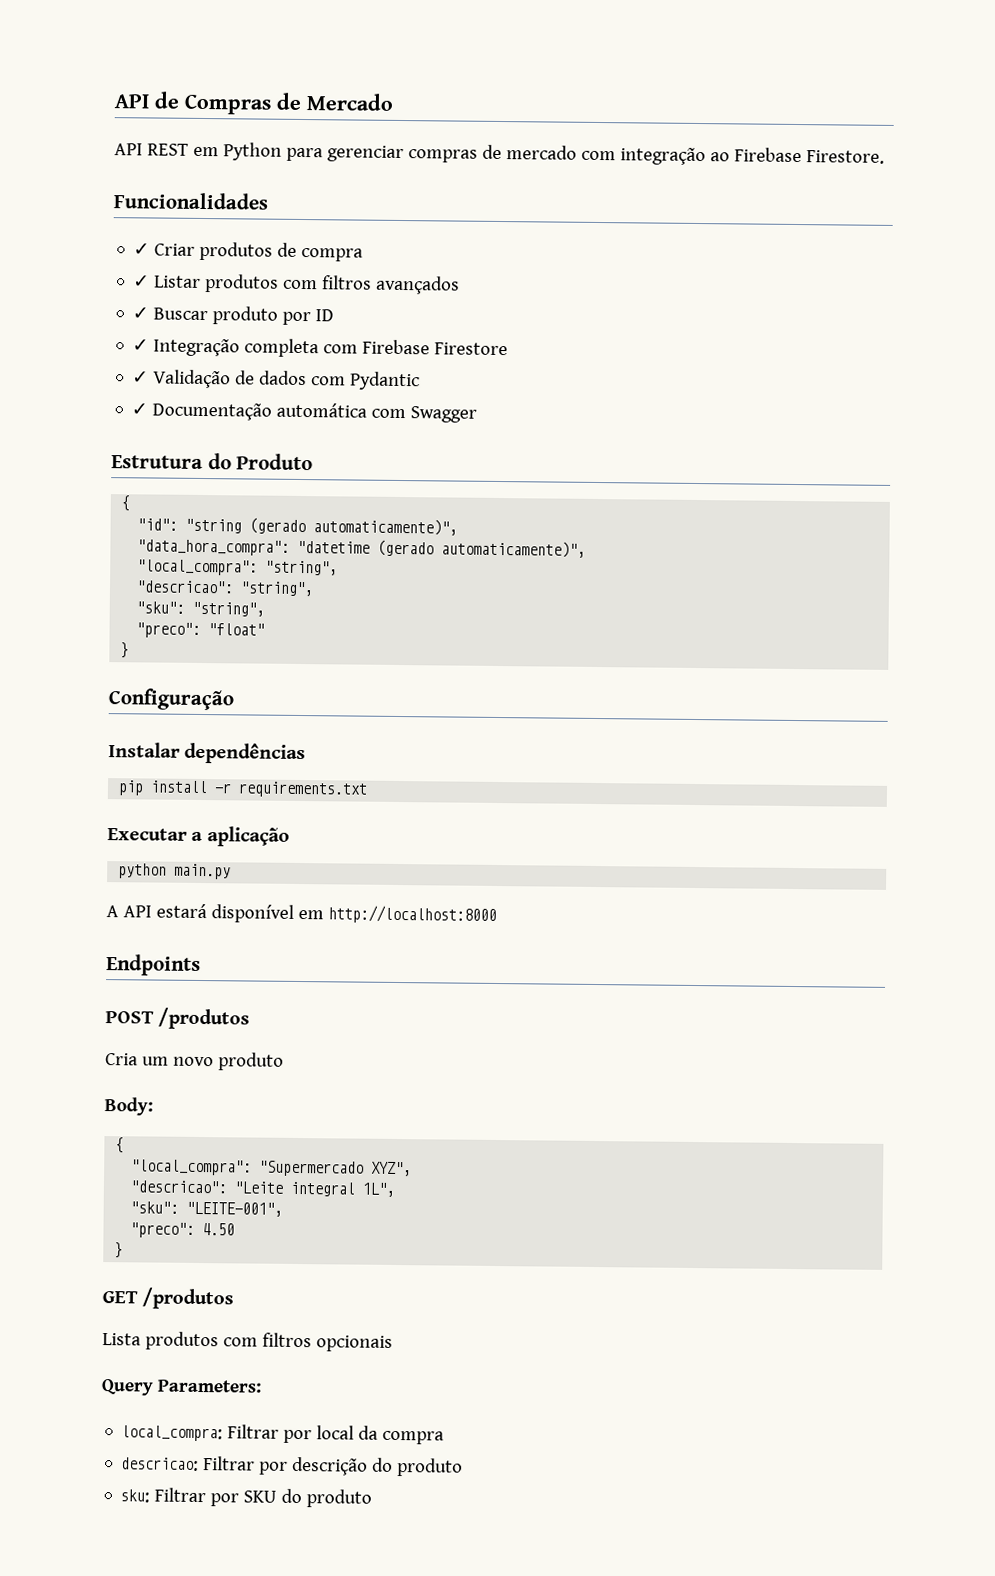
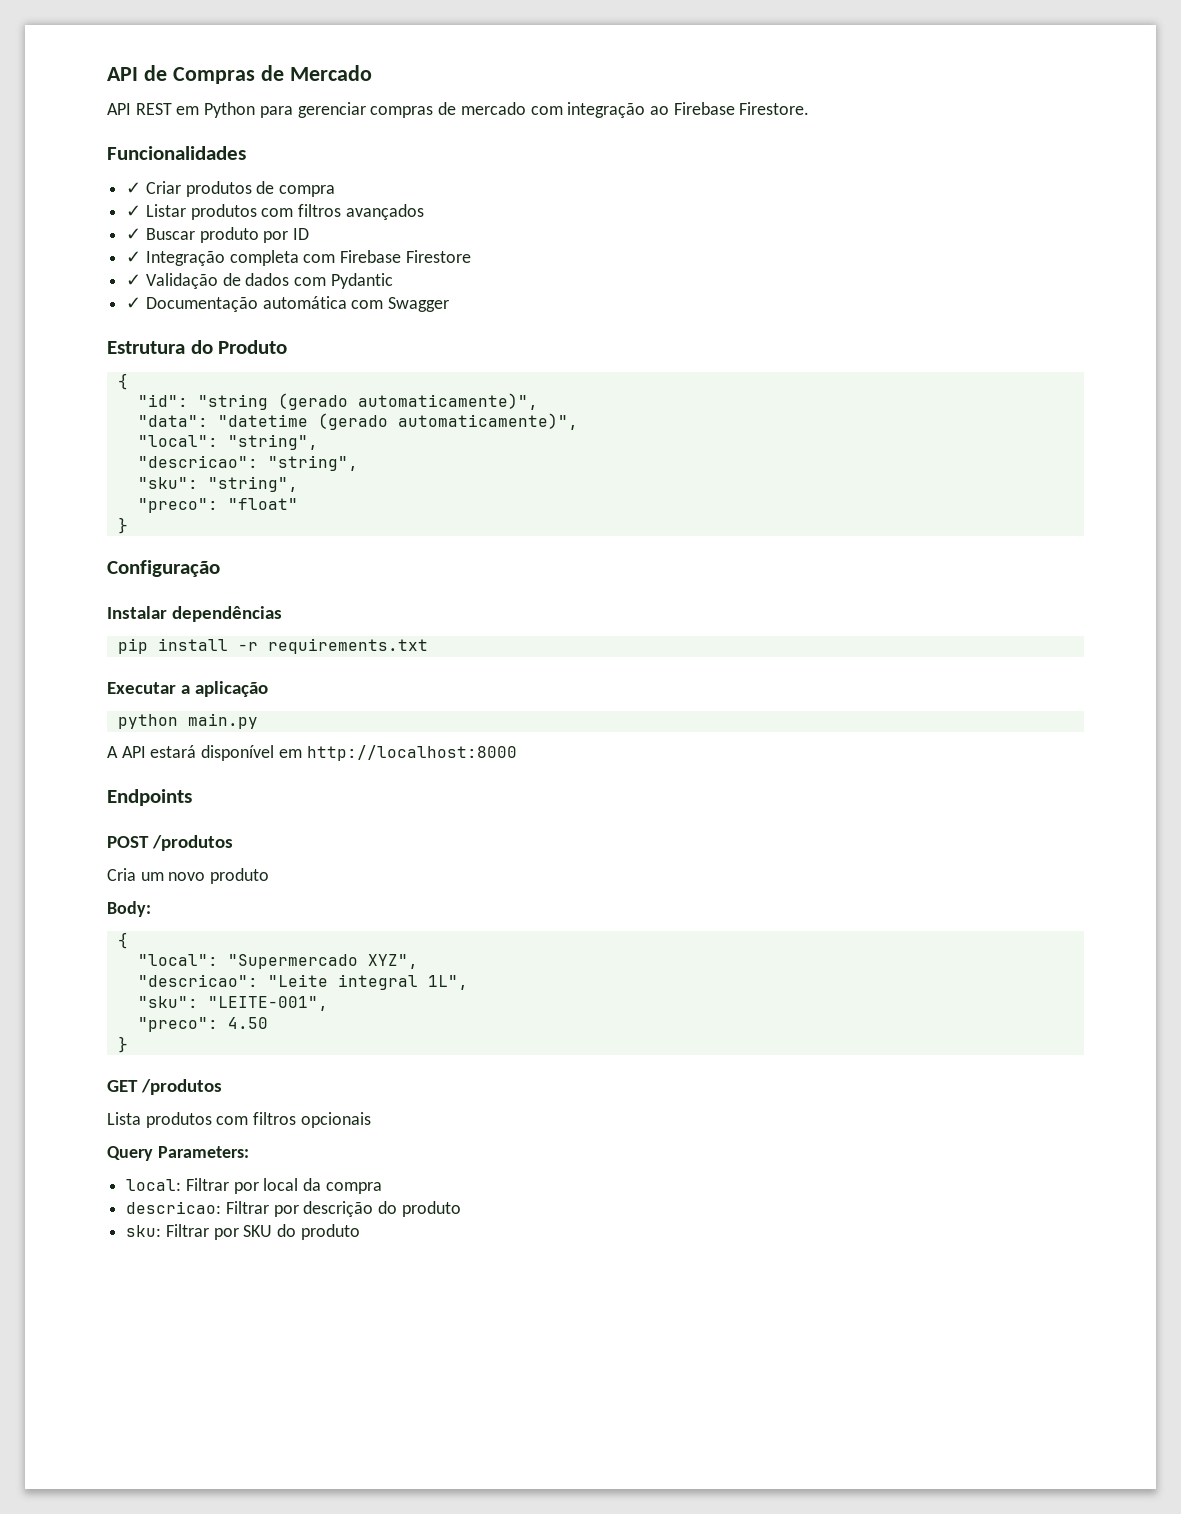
[137,539,291,556] "data_hora_compra": -> [137,415,208,427] "data":
[137,559,259,576] "local_compra": -> [137,435,218,447] "local":
[131,1159,253,1176] "local_compra": -> [137,954,218,966] "local":
[121,1425,224,1442] local_compra: -> [126,1179,182,1191] local:

